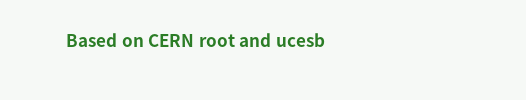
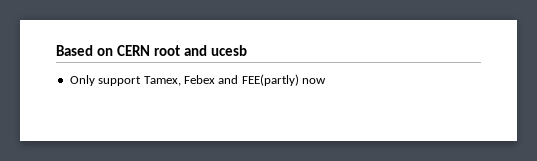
(325, 40) none -> [69,74,326,86] // Only support Tamex, Febex and FEE(partly) now

